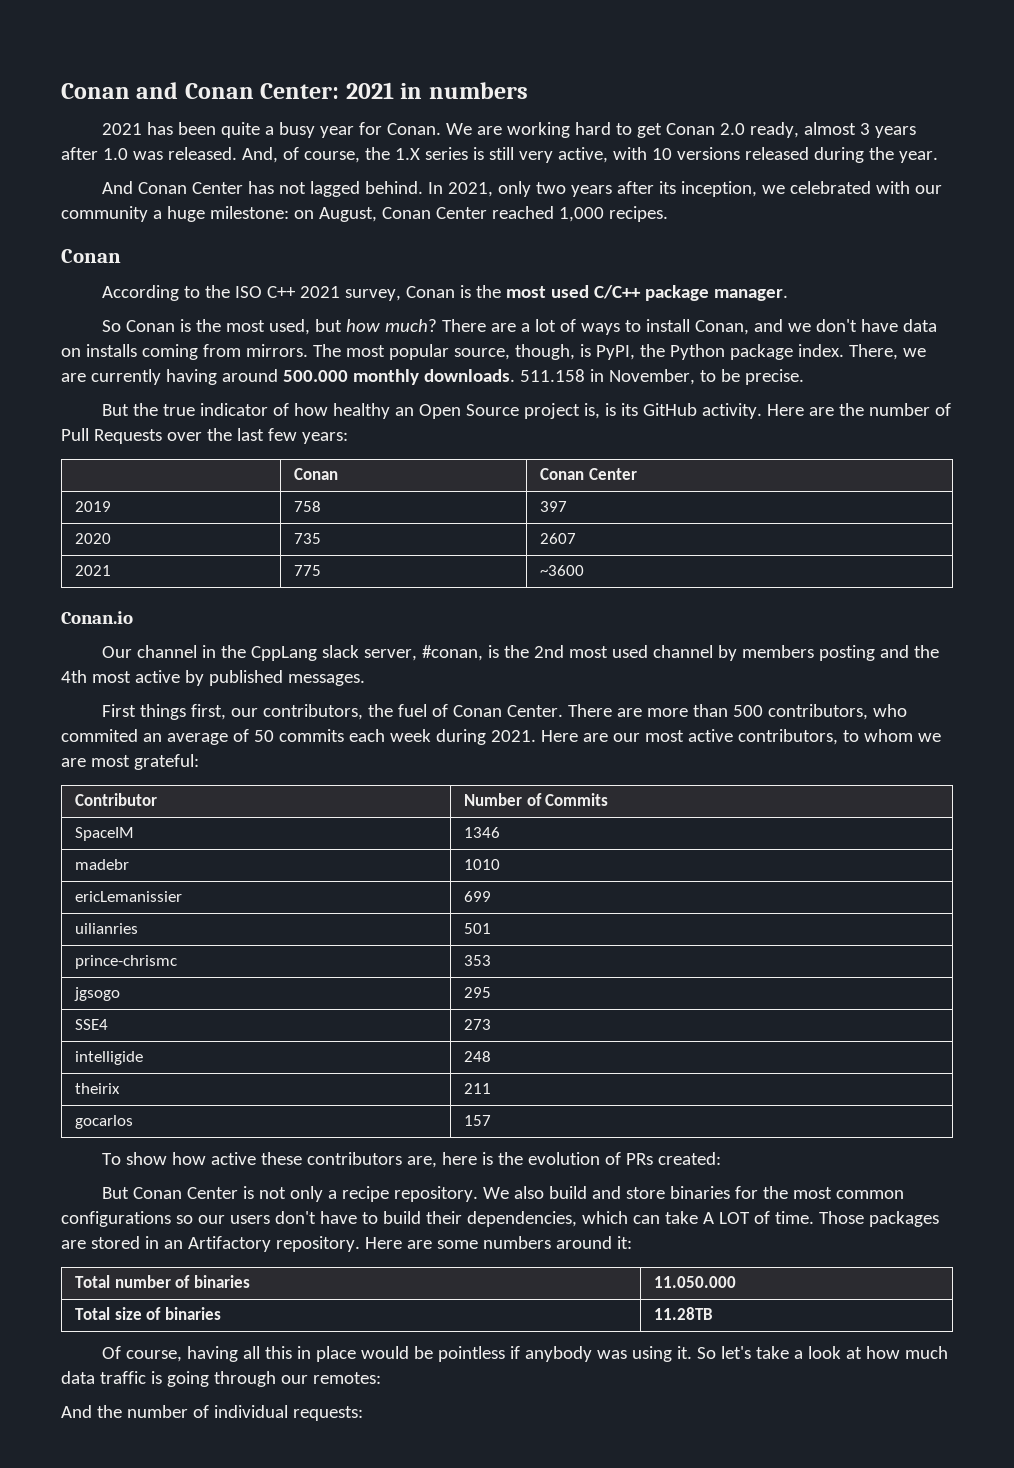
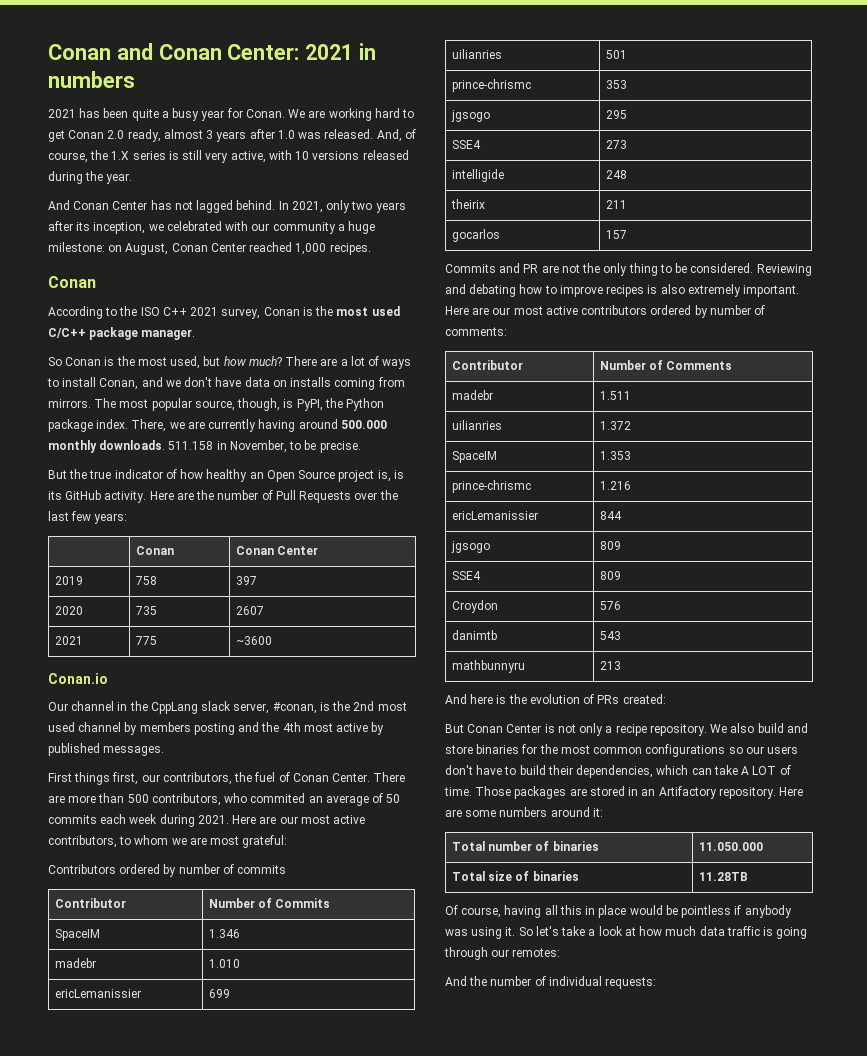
(199, 762) none -> [48,864,287,877] // Contributors ordered by number of commits
[464,827,501,838] [75,859,130,870] [464,859,501,870] 1346 // madebr | 1010 -> [208,929,240,938] [54,958,96,968] [208,959,240,968] 1.346 // madebr | 1.010
[102,1152,438,1168] To show how active these contributors are, -> [445,263,812,276] [445,284,800,297] [445,305,766,318] [445,327,507,336] [451,360,523,370] [599,360,733,370] [451,390,493,400] [599,391,631,400] [451,420,502,430] [599,421,631,430] [451,451,497,463] [599,451,631,460] [451,480,531,493] [599,481,631,490] [451,511,538,520] [599,511,622,520] [450,541,490,553] [599,541,621,550] [451,571,481,580] [599,571,621,580] [451,600,498,613] [599,601,621,610] [451,630,497,640] [599,631,621,640] [451,660,525,673] [599,661,621,670] [445,694,467,704] Commits and PR are not the only thing to be considered. Reviewing and debating how to improve recipes is also extremely important. Here are our most active contributors ordered by number of comments: // Contributor | Number of Comments // madebr | 1.511 // uilianries | 1.372 // SpaceIM | 1.353 // prince-chrismc | 1.216 // ericLemanissier | 844 // jgsogo | 809 // SSE4 | 809 // Croydon | 576 // danimtb | 543 // mathbunnyru | 213 // And

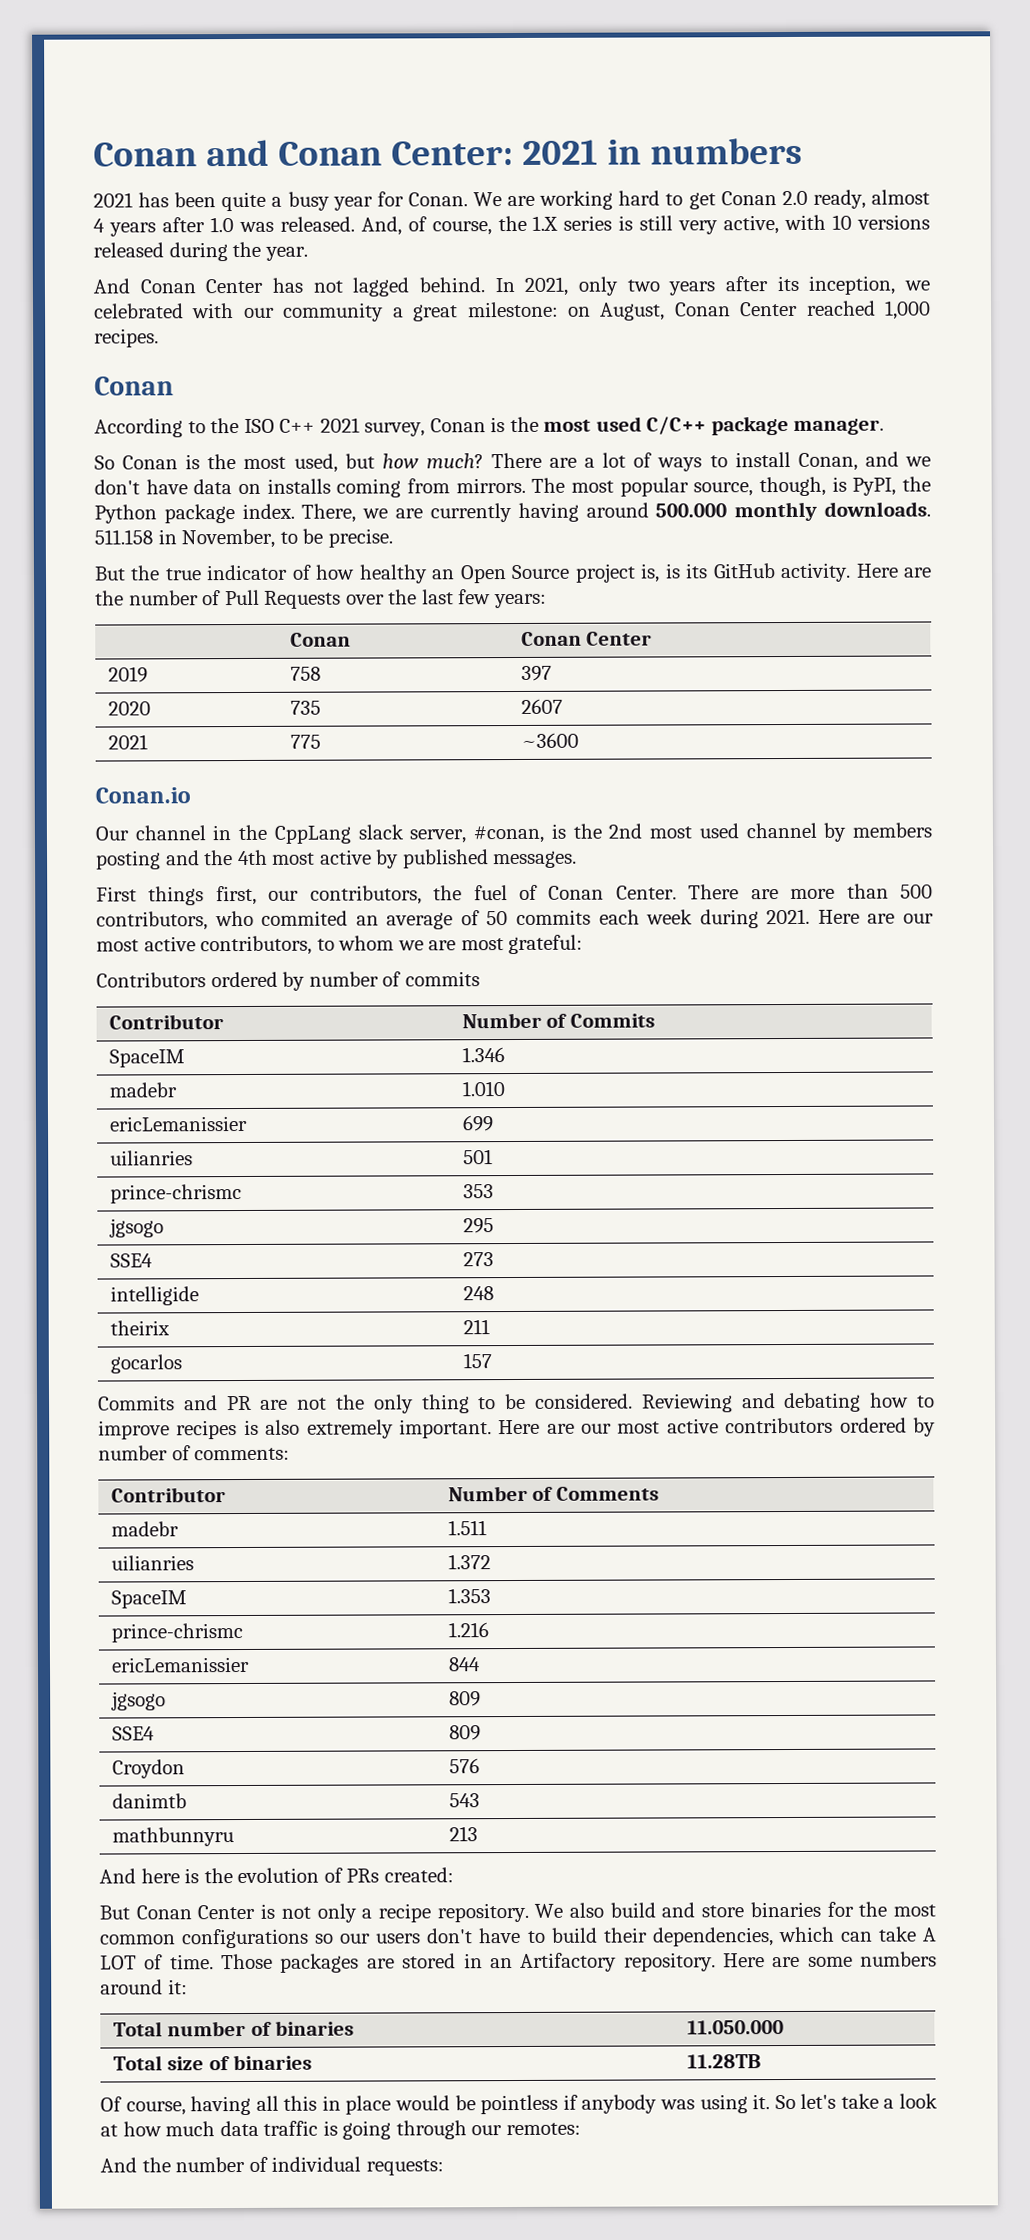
[206,130,214,139] 3 -> [93,218,105,233] 4
[348,221,376,234] huge -> [413,304,459,322] great

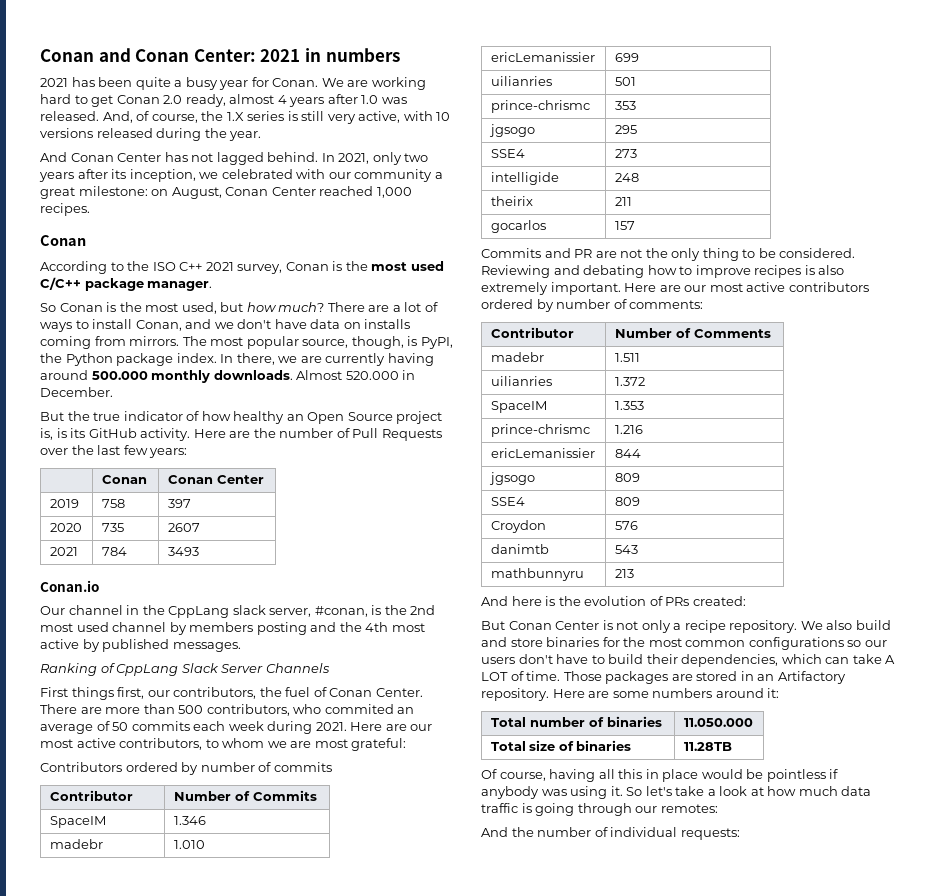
[301,503,357,523] There, -> [220,353,275,365] In there,
[94,528,393,549] 511.158 in November, to be precise. -> [296,370,416,380] [40,387,113,397] Almost 520.000 in December.
[289,734,321,749] [520,732,579,748] 775 | ~3600 -> [101,547,127,556] [167,547,199,556] 784 | 3493
(578, 859) none -> [40,663,330,676] // Ranking of CppLang Slack Server Channels

